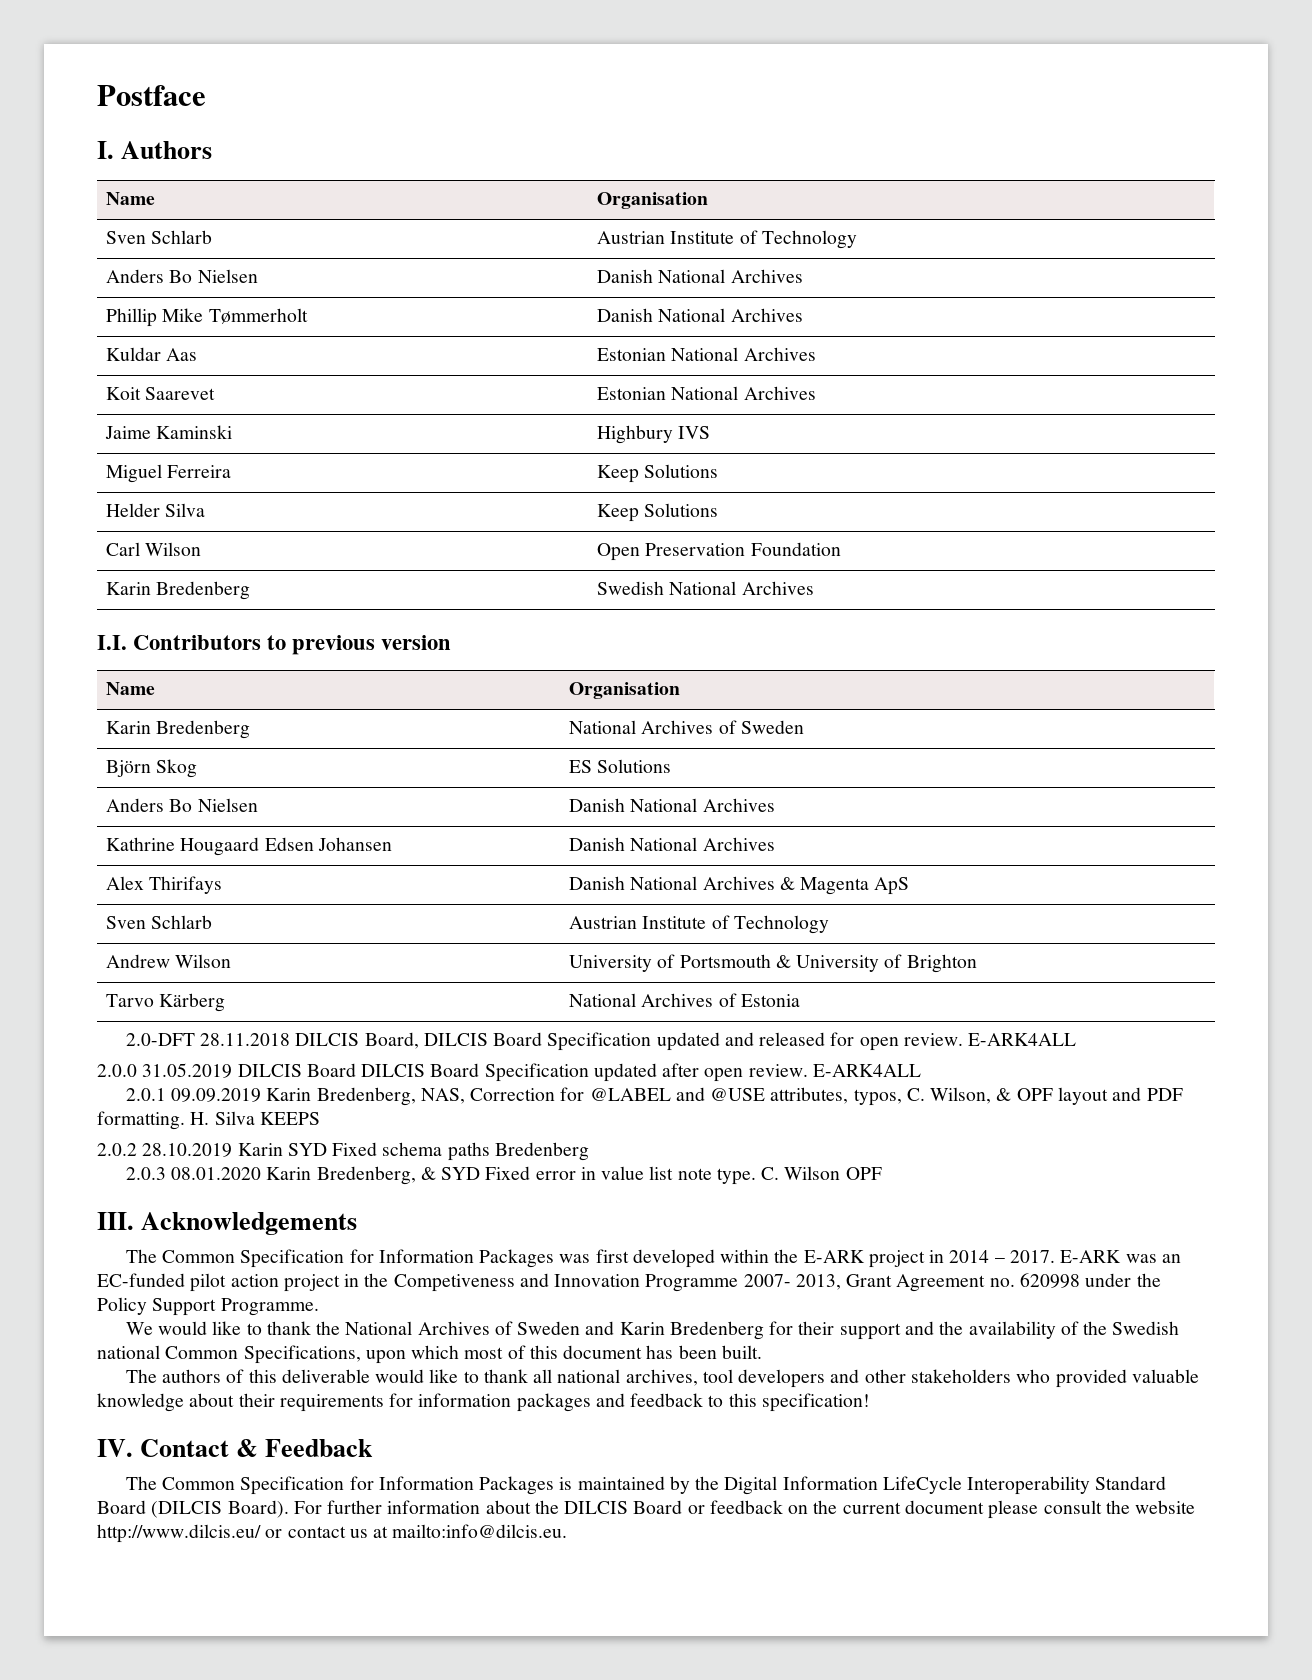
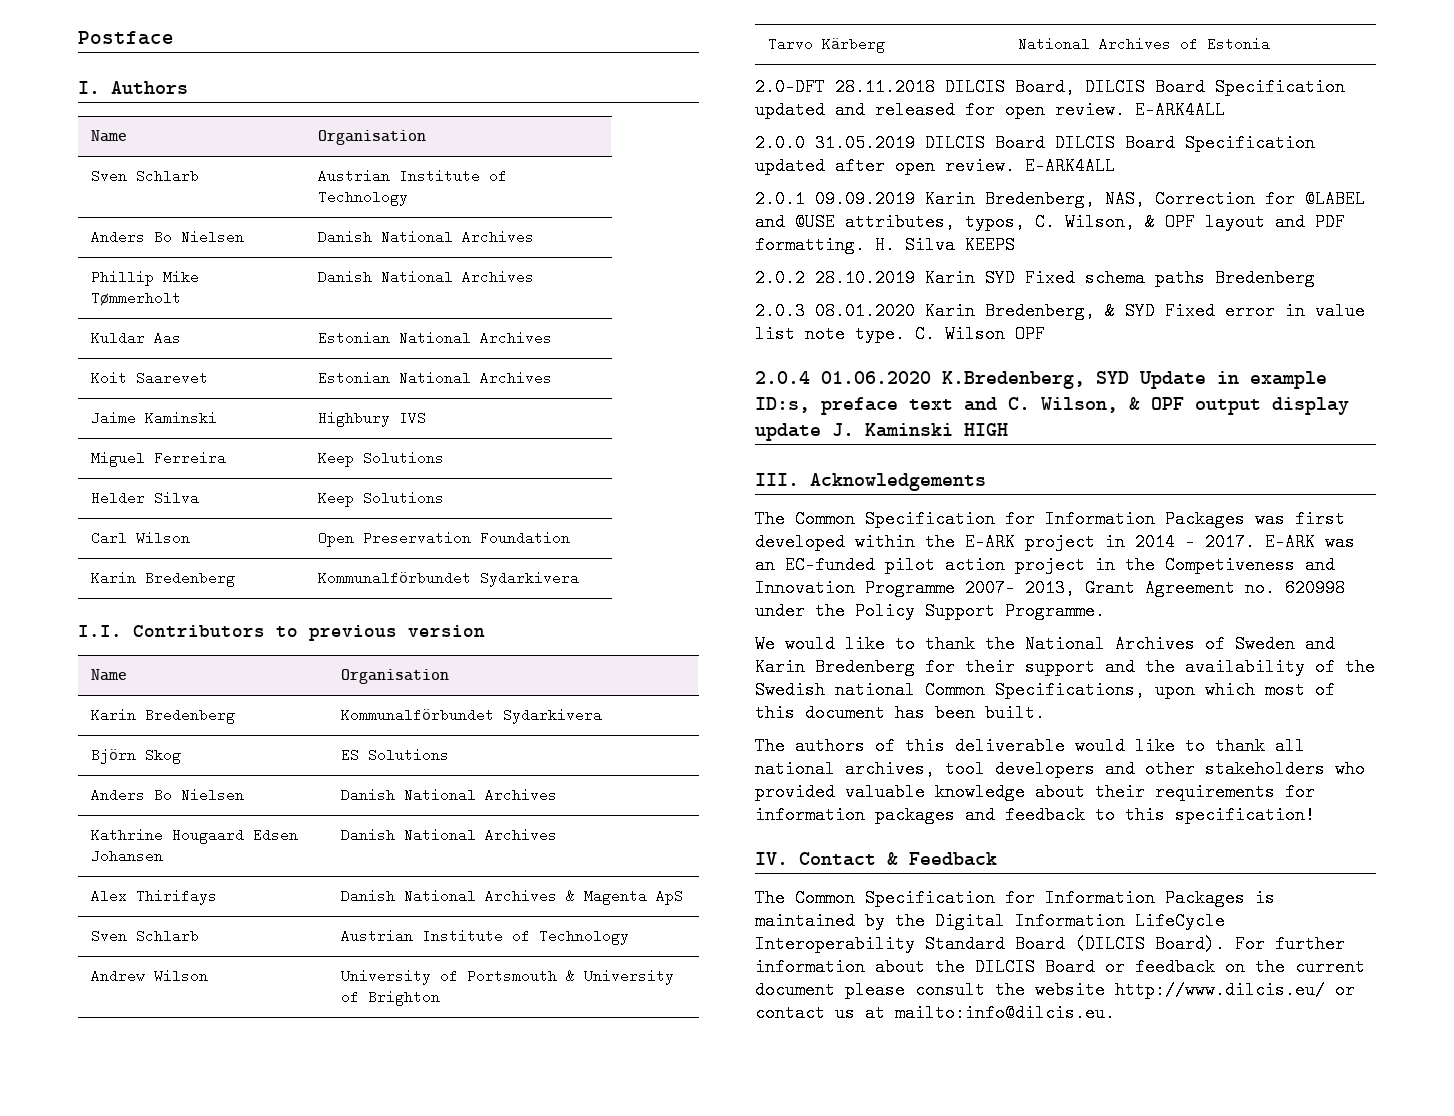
[596,581,814,595] Swedish National Archives -> [317,571,579,587] Kommunalförbundet Sydarkivera
[568,720,804,734] National Archives of Sweden -> [340,708,602,724] Kommunalförbundet Sydarkivera
(882, 1173) none -> [755,371,1327,389] [755,397,1349,415] [755,423,1008,441] // 2.0.4 01.06.2020 K.Bredenberg, SYD Update in example ID:s, preface text and C. Wilson, & OPF output display update J. Kaminski HIGH

